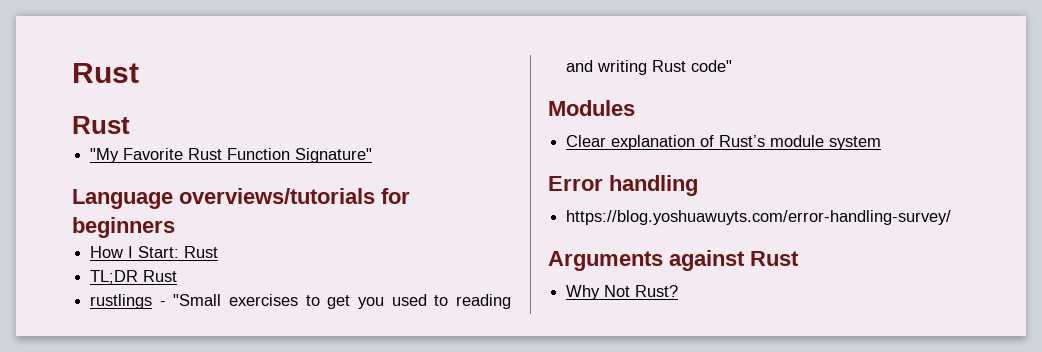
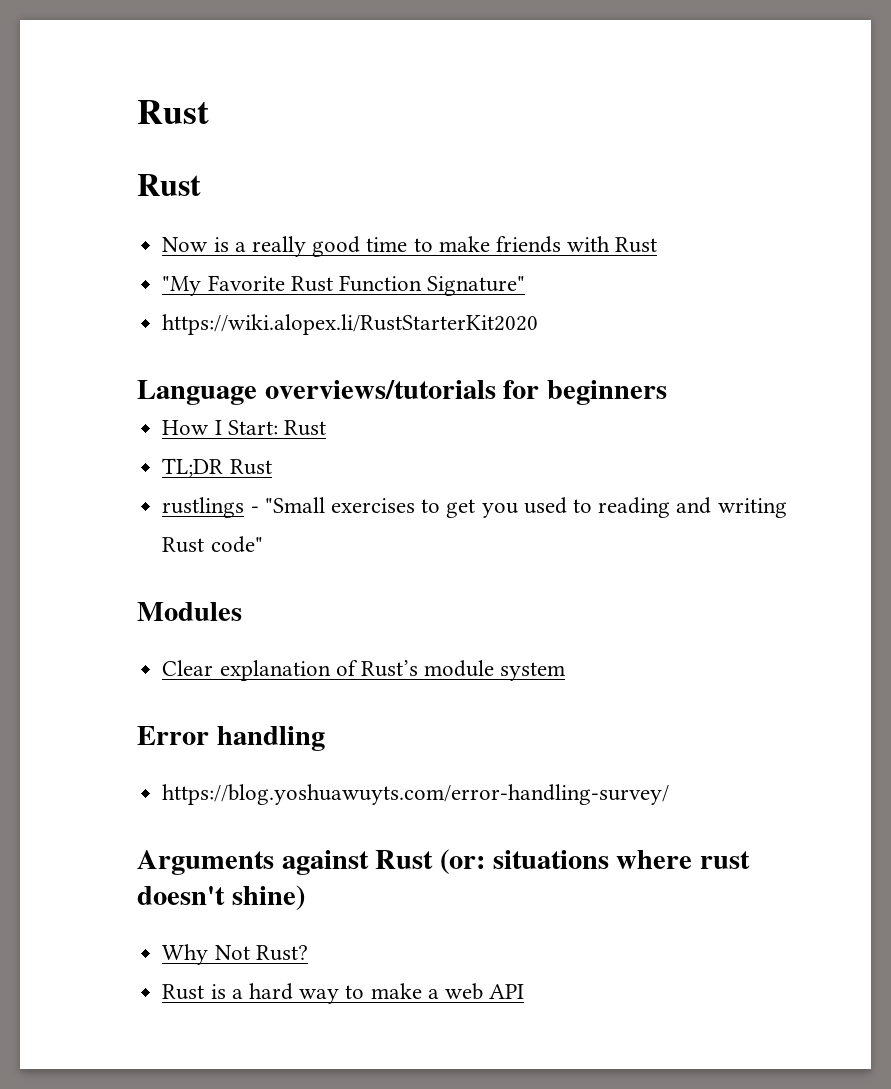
(130, 125) none -> [162,236,658,257] // Now is a really good time to make friends with Rust
(373, 155) none -> [162,314,539,335] // https://wiki.alopex.li/RustStarterKit2020
[566,285,679,300] // Why Not Rust? -> [440,849,751,874] [137,885,305,910] [162,944,308,965] [162,983,525,1004] (or: situations where rust doesn't shine) // Why Not Rust? // Rust is a hard way to make a web API

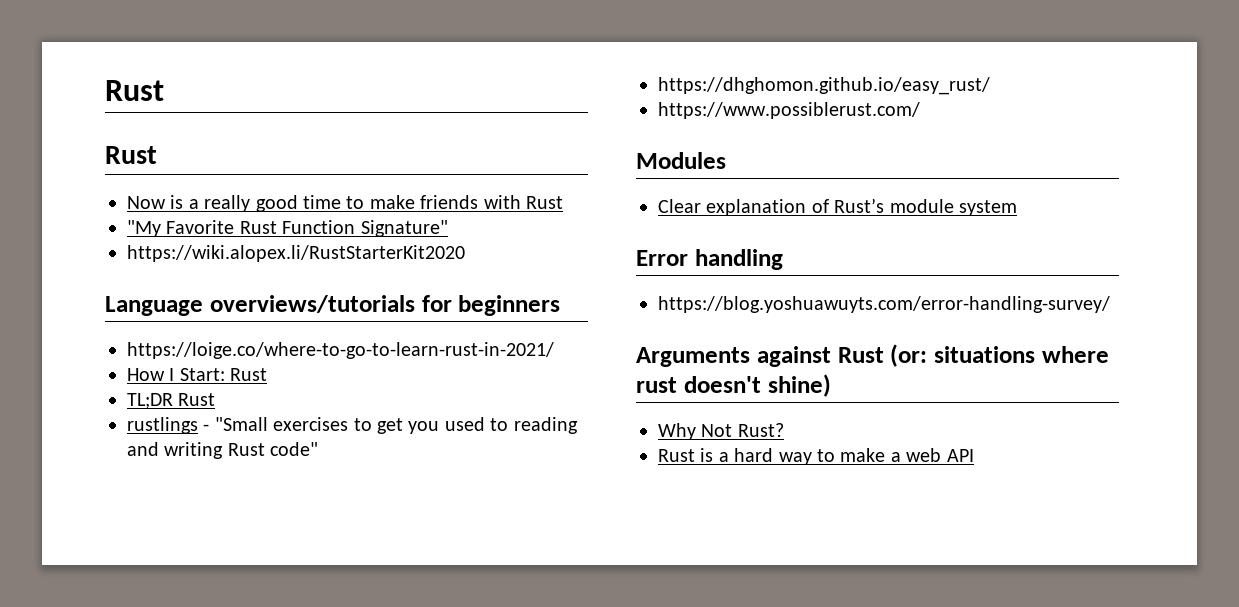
(668, 392) none -> [127,342,554,359] // https://loige.co/where-to-go-to-learn-rust-in-2021/
(263, 544) none -> [658,77,990,95] [658,102,920,119] // https://dhghomon.github.io/easy_rust/ // https://www.possiblerust.com/

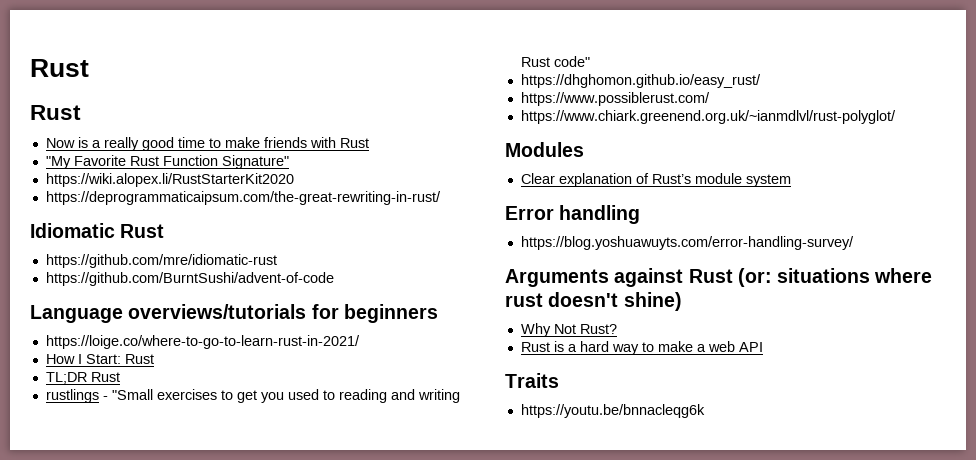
(465, 253) none -> [45,191,441,205] [30,223,165,238] [45,254,277,268] [45,272,334,286] // https://deprogrammaticaipsum.com/the-great-rewriting-in-rust/ // Idiomatic Rust // https://github.com/mre/idiomatic-rust // https://github.com/BurntSushi/advent-of-code
(920, 110) none -> [520,110,896,124] // https://www.chiark.greenend.org.uk/~ianmdlvl/rust-polyglot/
(974, 455) none -> [505,373,559,388] [520,404,705,418] // Traits // https://youtu.be/bnnacleqg6k

